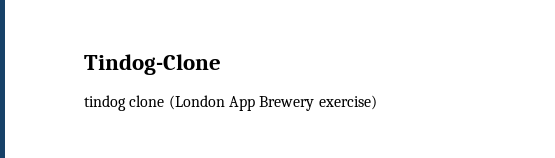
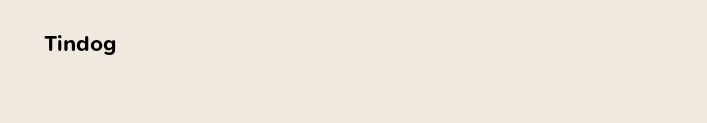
[84,54,221,75] [84,95,377,111] Tindog-Clone // tindog clone (London App Brewery exercise) -> [44,35,117,55] Tindog

